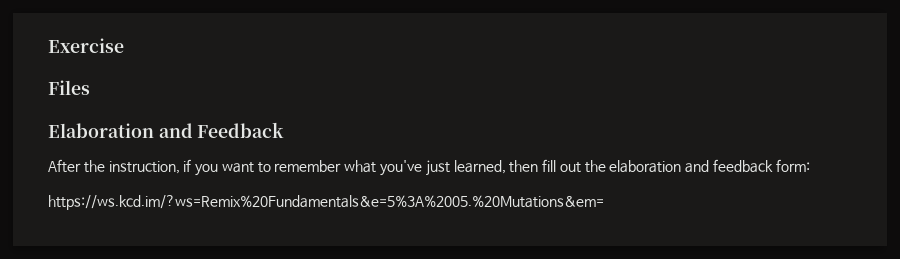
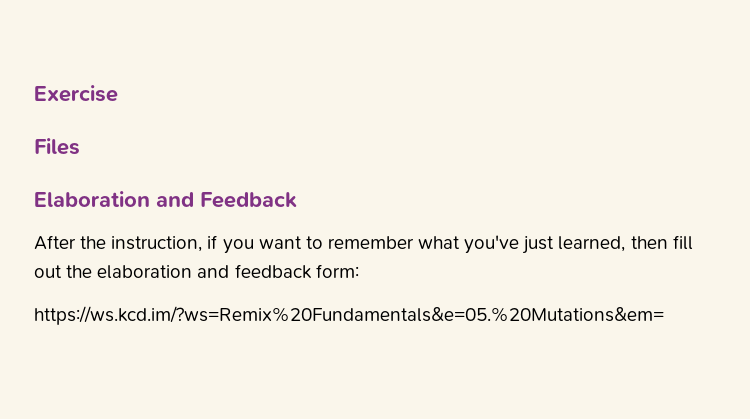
[48,195,604,210] https://ws.kcd.im/?ws=Remix%20Fundamentals&e=5%3A%2005.%20Mutations&em= -> [34,306,664,325] https://ws.kcd.im/?ws=Remix%20Fundamentals&e=05.%20Mutations&em=

